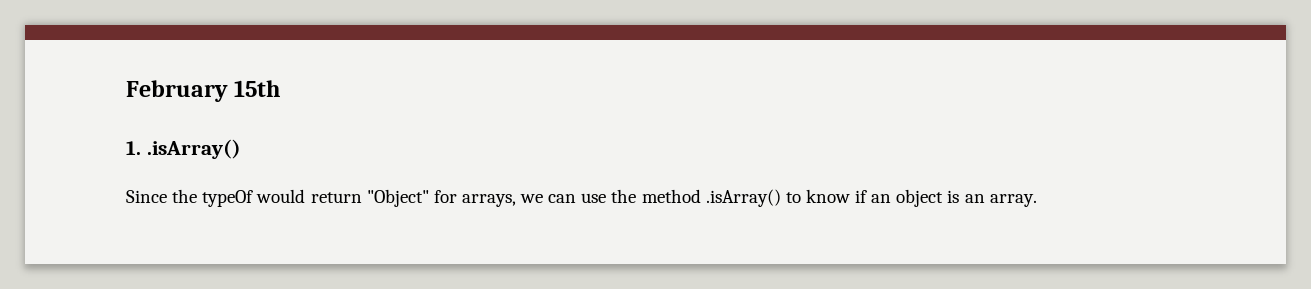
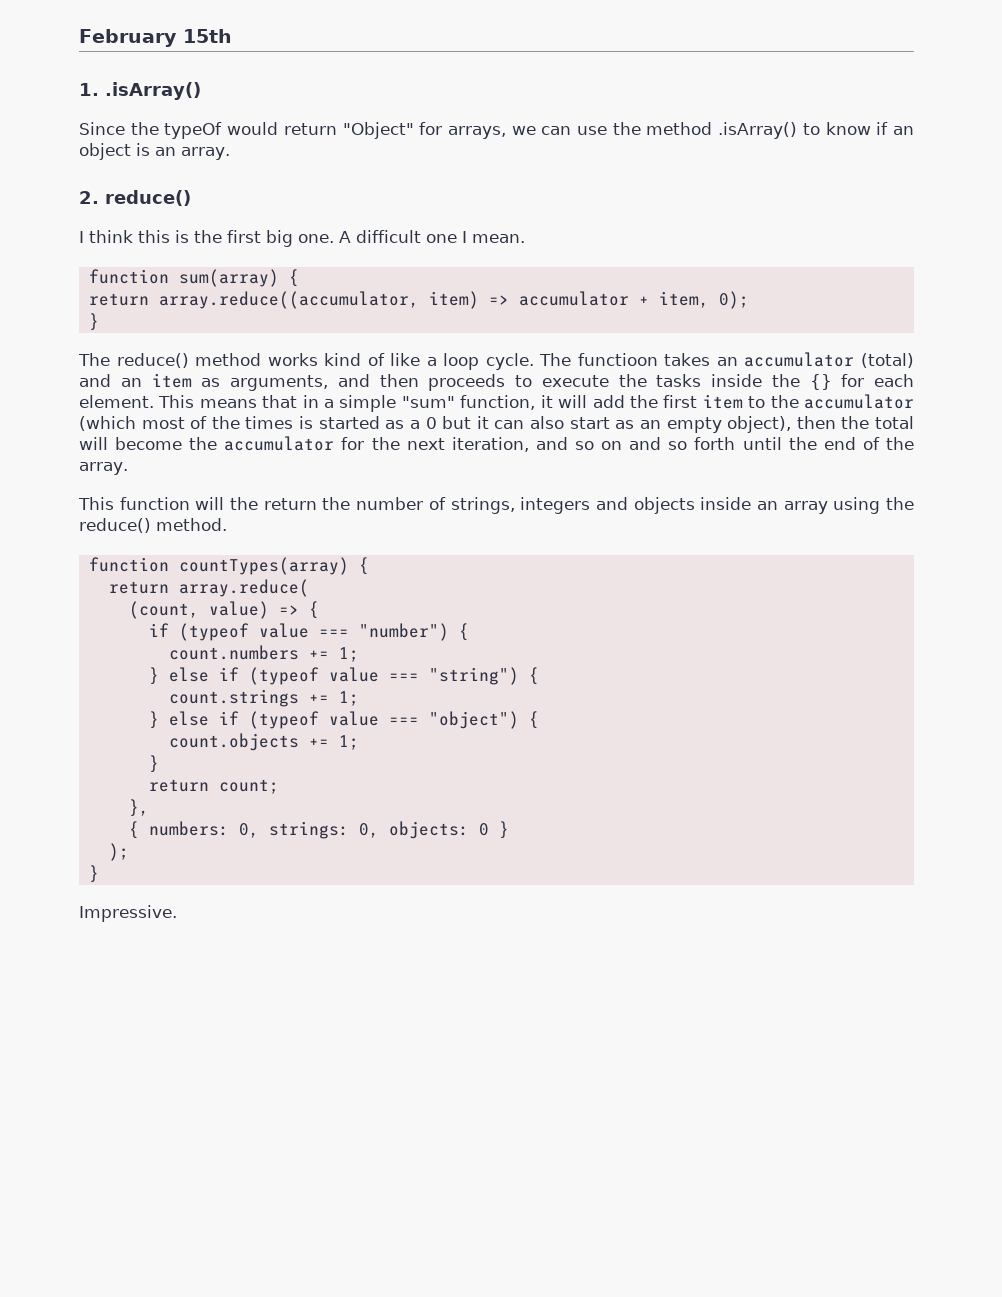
(1037, 200) none -> [79,190,191,206] [79,230,525,247] [88,269,299,287] [88,291,749,309] [88,313,99,331] [78,352,914,370] [79,373,914,391] [79,394,914,412] [79,416,914,433] [79,436,914,452] [79,462,128,475] [78,497,914,514] [79,518,227,533] [88,557,369,575] [108,579,309,597] [128,601,319,619] [148,623,469,641] [168,645,359,662] [148,667,539,685] [168,689,359,707] [148,711,539,729] [168,733,359,751] [148,755,159,773] [148,779,279,794] [128,799,149,817] [128,821,509,839] [108,843,129,861] [88,865,99,883] [79,905,177,922] // 2. reduce() // I think this is the first big one. A difficult one I mean. // function sum(array) { // return array.reduce((accumulator, item) => accumulator + item, 0); // } // The reduce() method works kind of like a loop cycle. The functioon takes an accumulator (total) and an item as arguments, and then proceeds to execute the tasks inside the {} for each element. This means that in a simple "sum" function, it will add the first item to the accumulator (which most of the times is started as a 0 but it can also start as an empty object), then the total will become the accumulator for the next iteration, and so on and so forth until the end of the array. // This function will the return the number of strings, integers and objects inside an array using the reduce() method. // function countTypes(array) { // return array.reduce( // (count, value) => { // if (typeof value === "number") { // count.numbers += 1; // } else if (typeof value === "string") { // count.strings += 1; // } else if (typeof value === "object") { // count.objects += 1; // } // return count; // }, // { numbers: 0, strings: 0, objects: 0 } // ); // } // Impressive.

